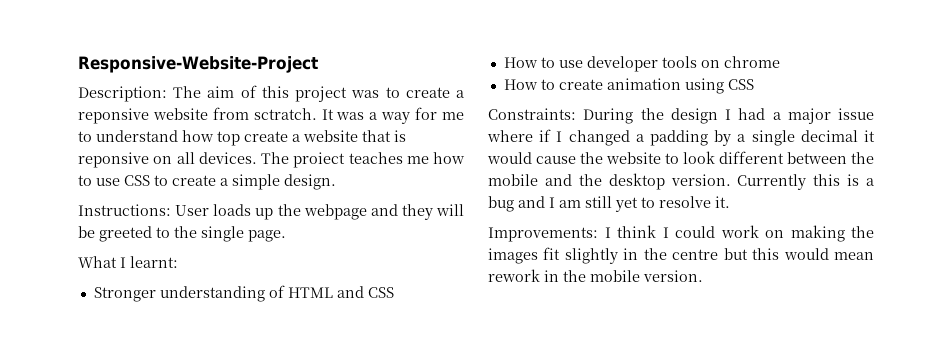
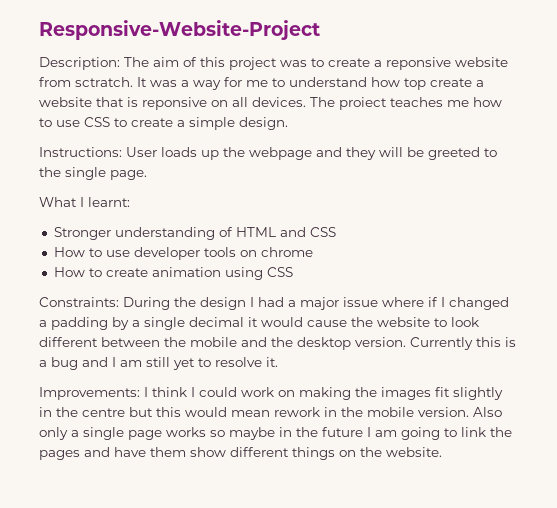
(703, 276) none -> [473,407,502,417] [39,427,512,440] [39,447,442,460] Also only a single page works so maybe in the future I am going to link the pages and have them show different things on the website.

